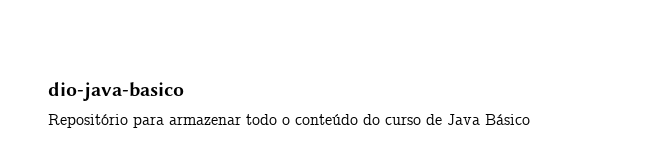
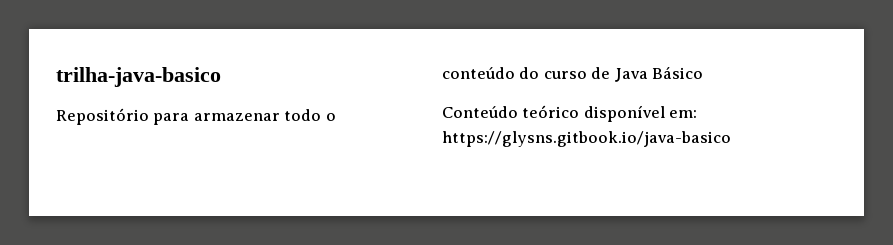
[48,82,184,101] dio-java-basico -> [56,67,221,87] trilha-java-basico
(530, 119) none -> [442,105,698,122] [442,131,731,147] // Conteúdo teórico disponível em: https://glysns.gitbook.io/java-basico

